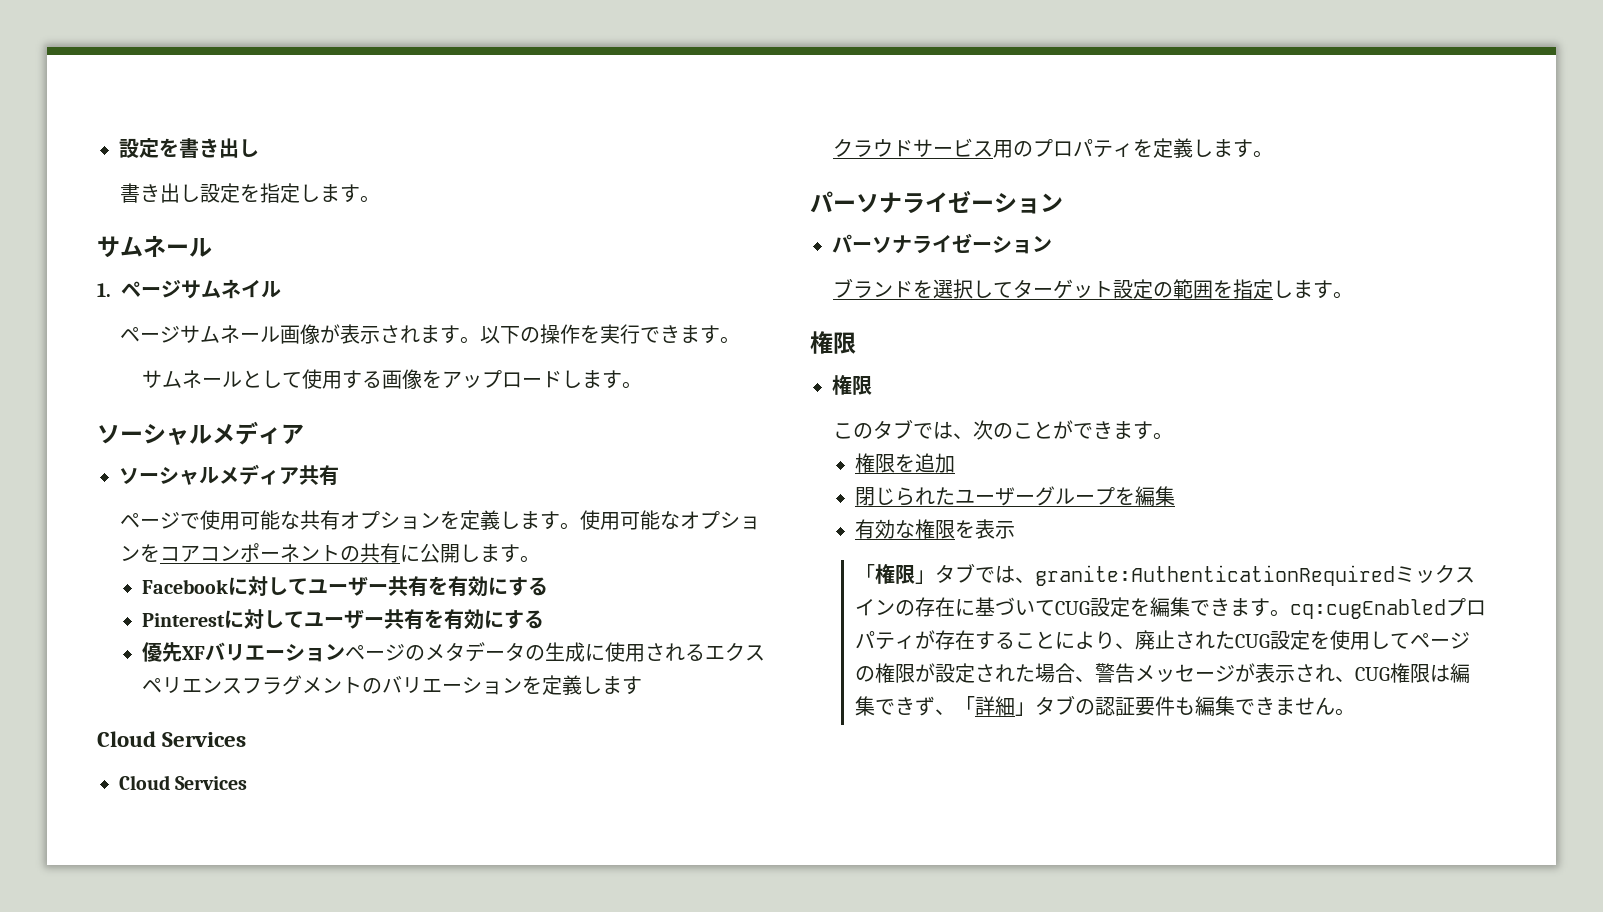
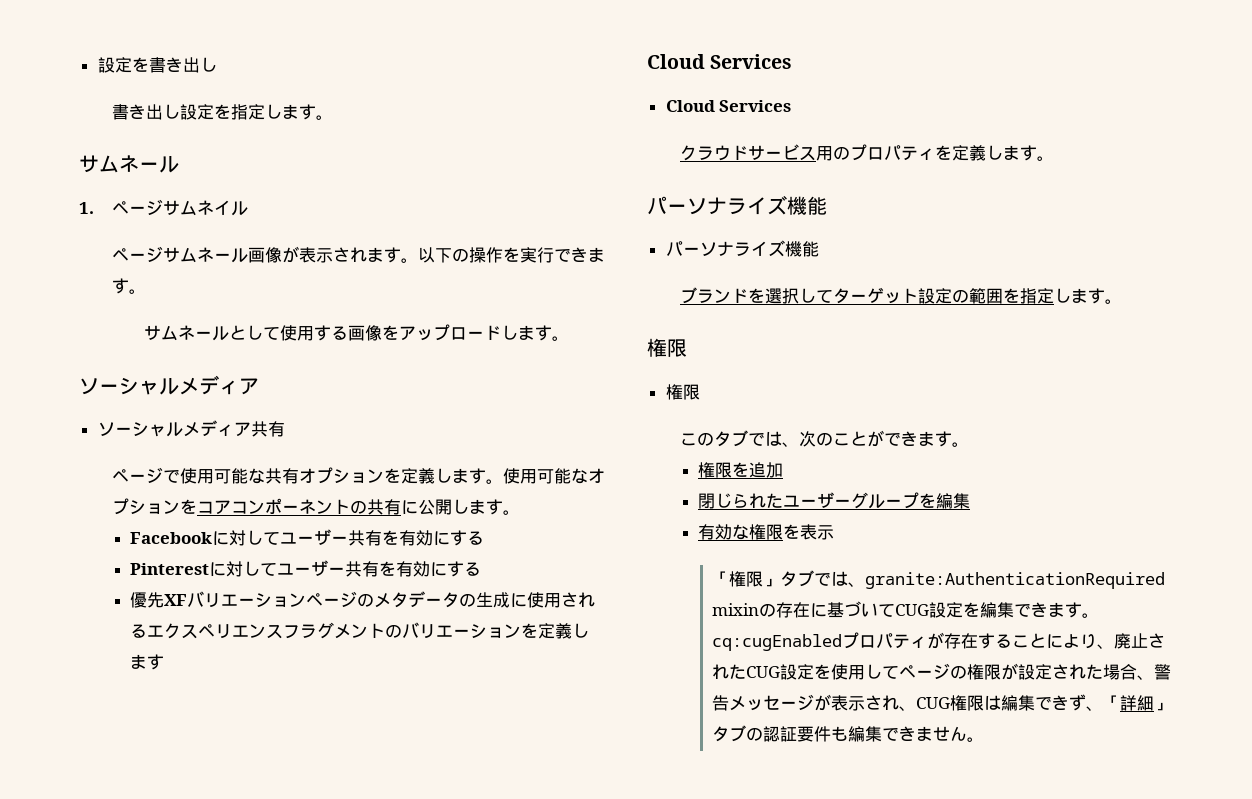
[948,190,1063,214] [832,233,1052,254] ゼーション // パーソナライゼーション -> [767,195,827,215] [665,240,819,257] ズ機能 // パーソナライズ機能
[1395,564,1476,584] [855,599,896,616] ミックスイン -> [712,603,760,616] mixin

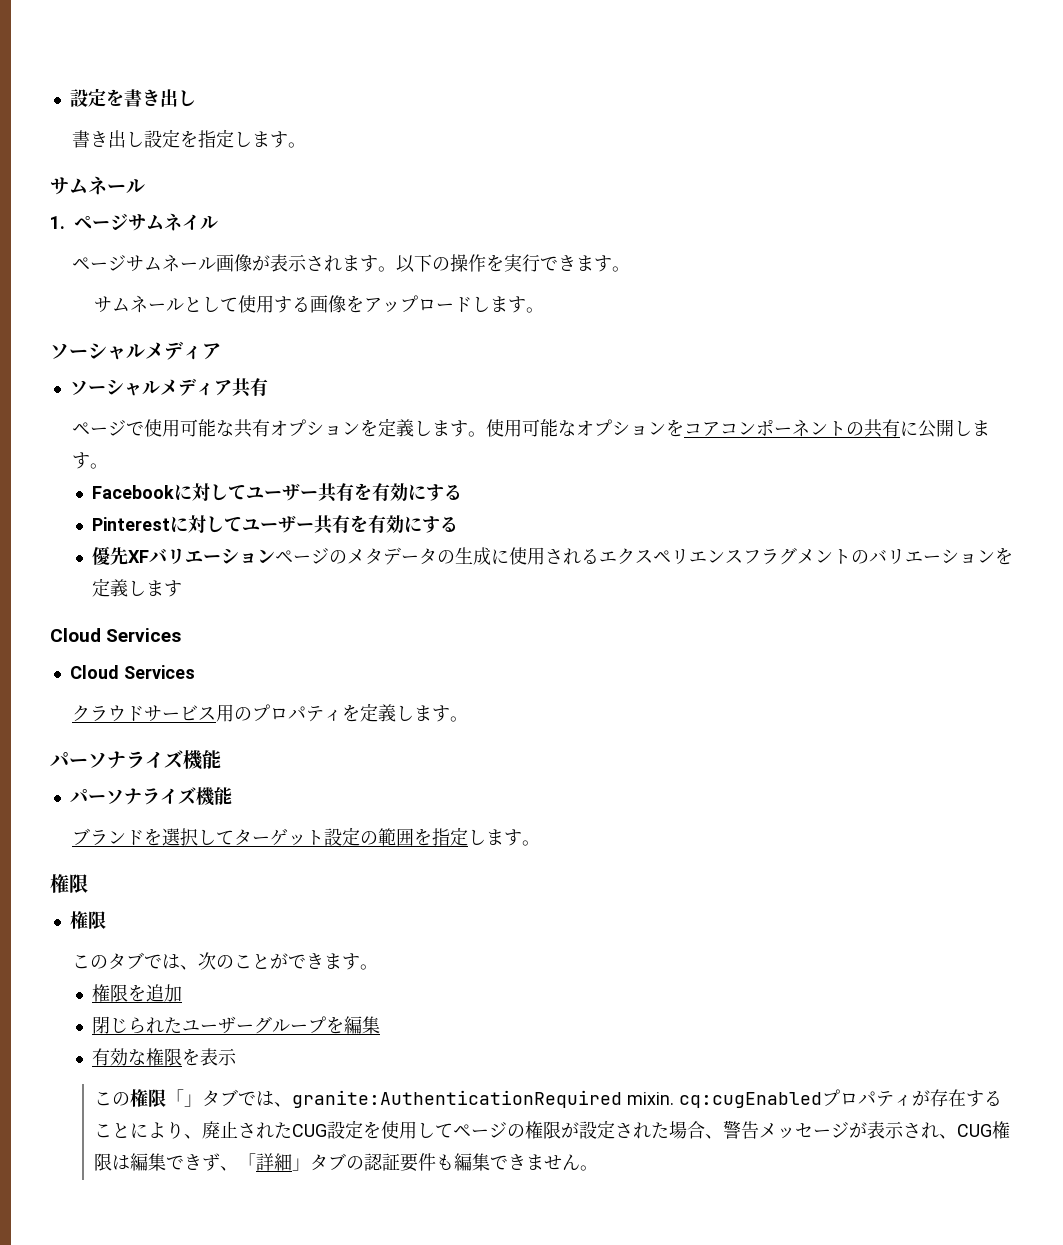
[712,571,764,587] 「権限 -> [94,1089,185,1107] この権限「
[712,601,1100,618] mixinの存在に基づいてCUG設定を編集できます。 -> [626,1092,674,1105] mixin.

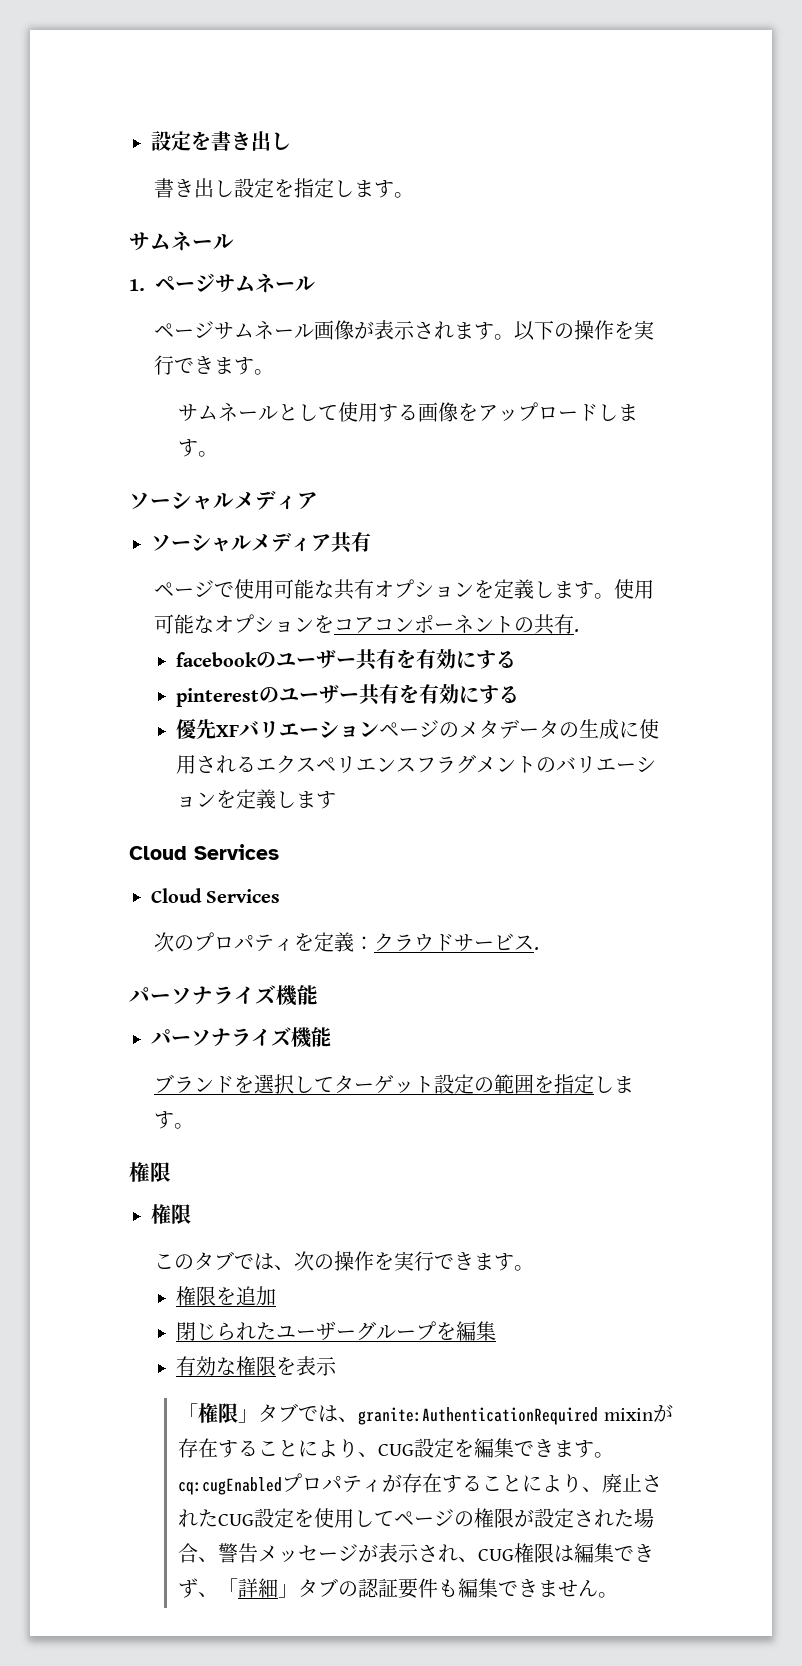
[182,214,200,230] イ -> [275,281,295,291] ー
[900,419,991,438] [72,452,109,469] [91,483,462,502] [91,515,242,533] に公開します。 // Facebookに対してユーザー共有を有効にする // Pinterestに対して -> [573,629,579,632] [175,649,516,670] [175,687,279,707] . // facebookのユーザー共有を有効にする // pinterestの
[72,704,235,722] クラウドサービス用 -> [153,932,174,952] 次
[396,705,469,722] します。 -> [353,933,539,952] ：クラウドサービス.
[234,953,289,969] ことが -> [333,1251,434,1271] 操作を実行
[94,1089,185,1107] この権限「 -> [178,1403,239,1423] 「権限
[626,1092,674,1105] mixin. -> [603,1404,673,1422] [178,1438,615,1458] mixinが存在することにより、CUG設定を編集できます。

